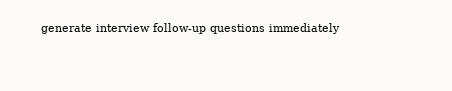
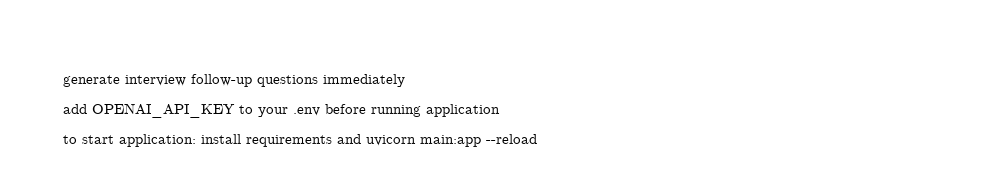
(340, 28) none -> [63,103,500,118] [63,134,537,147] // add OPENAI_API_KEY to your .env before running application // to start application: install requirements and uvicorn main:app --reload

